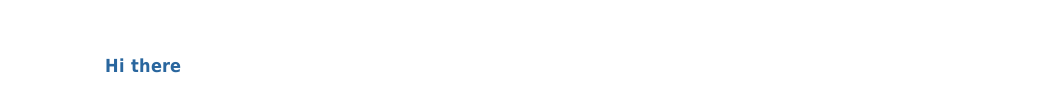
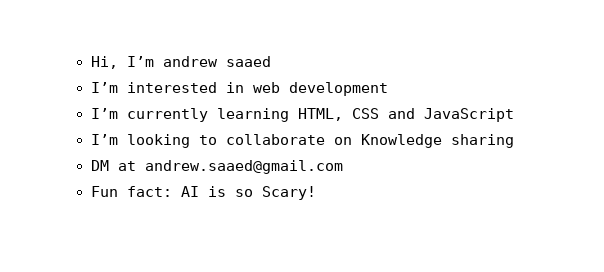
[105,58,181,73] Hi there -> [90,56,271,69] [90,82,388,96] [90,108,514,122] [90,134,514,148] [90,160,343,174] [90,186,316,200] Hi, I’m andrew saaed // I’m interested in web development // I’m currently learning HTML, CSS and JavaScript // I’m looking to collaborate on Knowledge sharing // DM at andrew.saaed@gmail.com // Fun fact: AI is so Scary!

